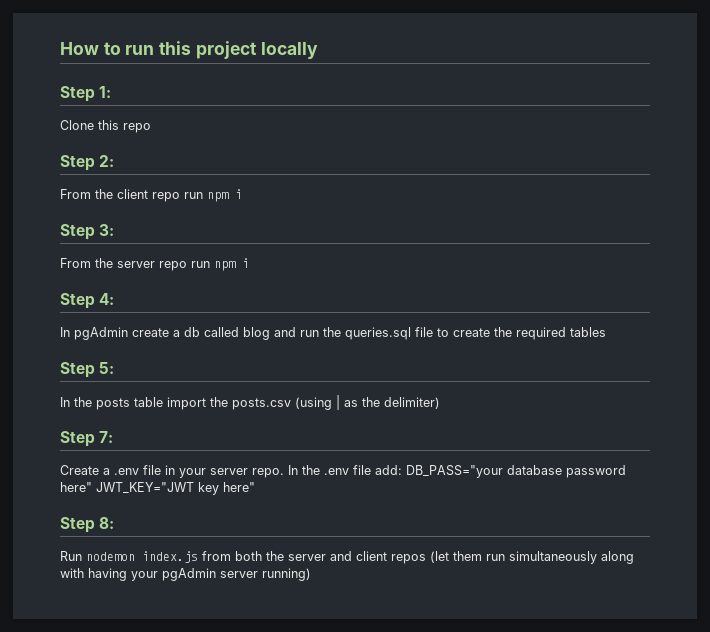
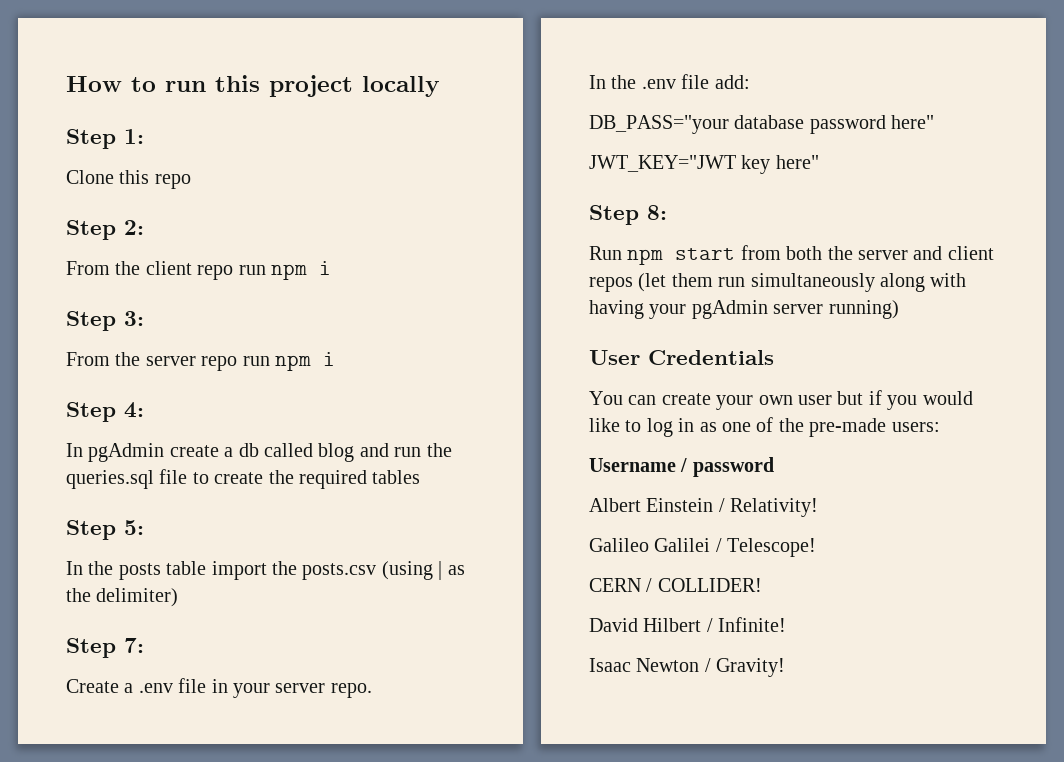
(284, 473) none -> (372, 690) //
(402, 470) none -> (750, 82) //
(92, 487) none -> (935, 122) //
[86,551,198,563] nodemon index.js -> [627,248,736,265] npm start
(311, 574) none -> [589,350,774,365] [589,390,973,410] [589,417,940,437] [589,457,774,477] [589,498,819,517] [589,538,817,557] [589,578,762,592] [589,617,787,632] [589,658,786,677] // User Credentials // You can create your own user but if you would like to log in as one of the pre-made users: // Username / password // Albert Einstein / Relativity! // Galileo Galilei / Telescope! // CERN / COLLIDER! // David Hilbert / Infinite! // Isaac Newton / Gravity!

